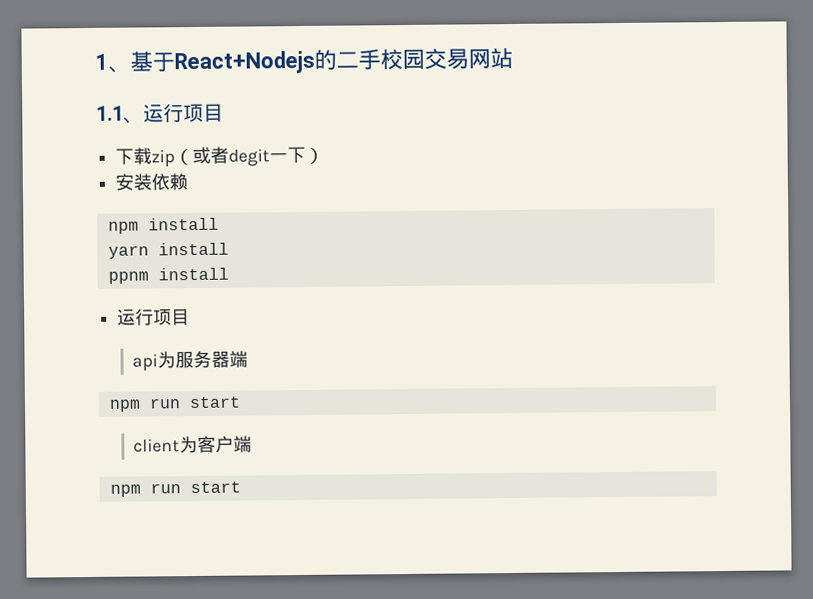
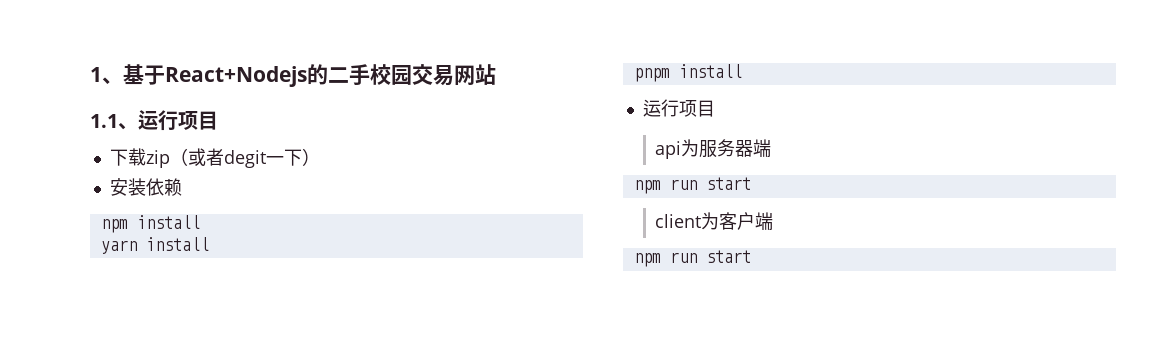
[107,271,149,284] ppnm -> [633,68,670,82] pnpm

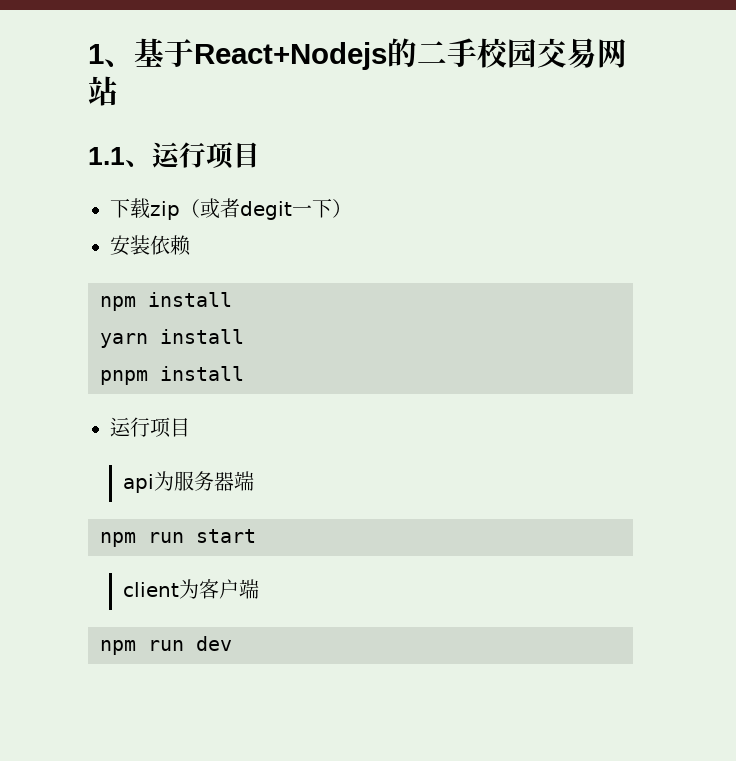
[705,250,751,263] start -> [196,636,232,651] dev

